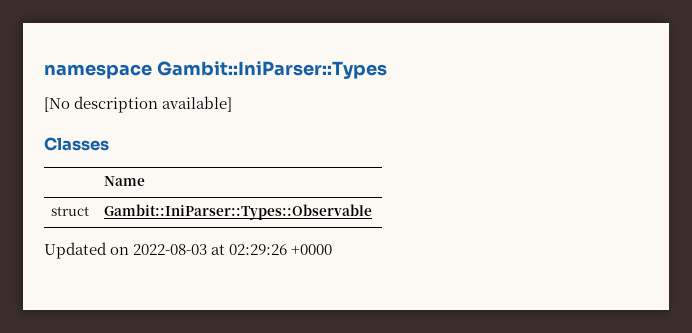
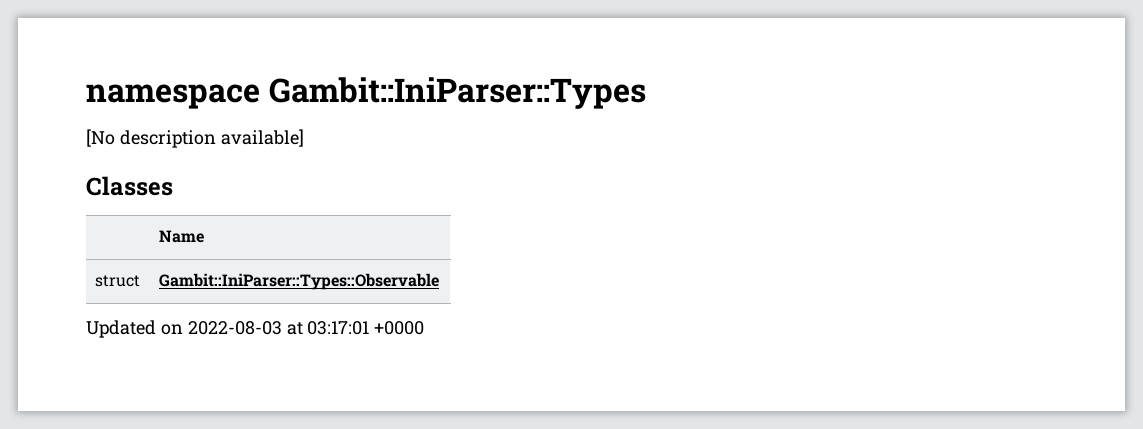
[229,244,288,255] 02:29:26 -> [307,321,370,335] 03:17:01

